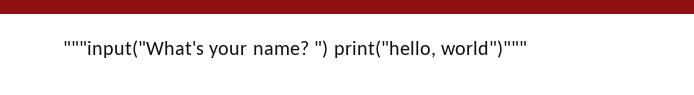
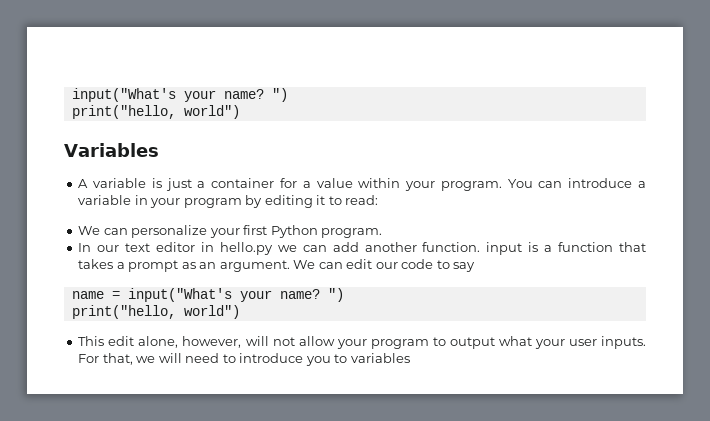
[63,40,527,58] """input("What's your name? ") print("hello, world")""" -> [71,88,288,102] [71,105,240,119] [64,143,159,157] [78,178,647,191] [78,195,379,208] [78,225,383,238] [78,242,647,255] [78,259,476,272] [71,288,344,302] [71,305,240,319] [78,336,646,349] [78,353,410,366] input("What's your name? ") // print("hello, world") // Variables // A variable is just a container for a value within your program. You can introduce a variable in your program by editing it to read: // We can personalize your first Python program. // In our text editor in hello.py we can add another function. input is a function that takes a prompt as an argument. We can edit our code to say // name = input("What's your name? ") // print("hello, world") // This edit alone, however, will not allow your program to output what your user inputs. For that, we will need to introduce you to variables

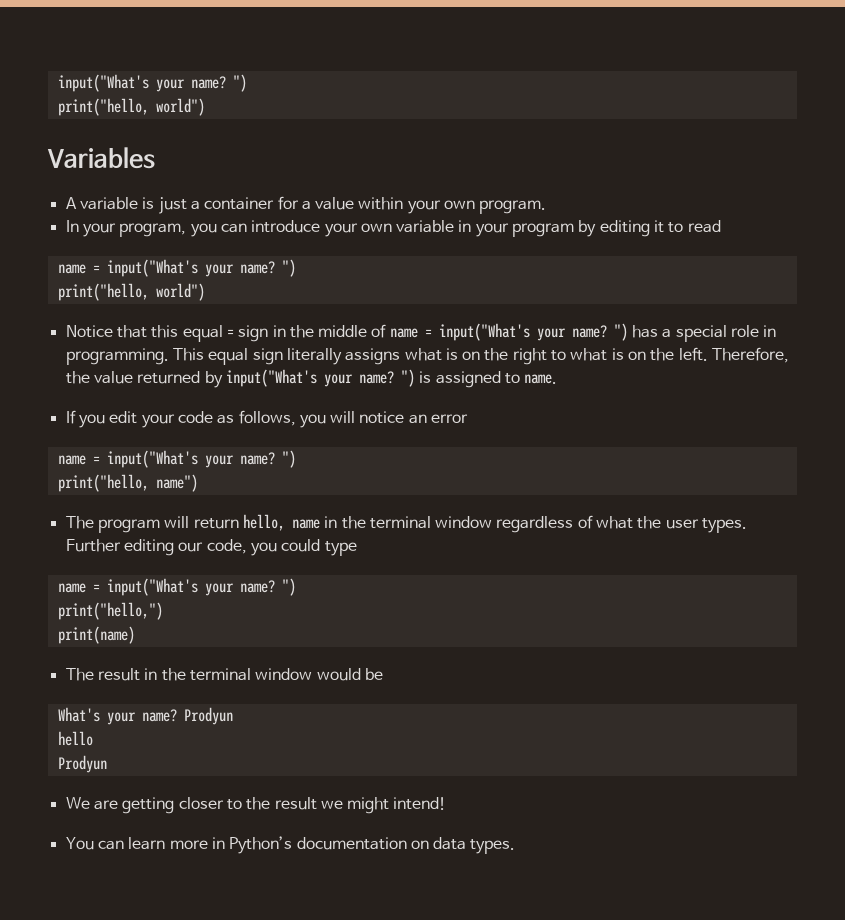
[440,178,647,191] program. You can introduce a -> [444,200,547,214] [65,220,392,237] own program. // In your program, you can introduce your own
[345,195,379,205] [78,225,383,238] [78,242,647,255] [78,259,476,272] read: // We can personalize your first Python program. // In our text editor in hello.py we can add another function. input is a function that takes a prompt as an argument. We can edit our code to say -> [687,220,721,233] read
[78,336,646,349] [78,353,410,366] This edit alone, however, will not allow your program to output what your user inputs. For that, we will need to introduce you to variables -> [65,323,777,342] [65,347,790,365] [65,369,558,388] [65,410,469,428] [57,450,296,468] [57,474,198,492] [65,514,748,533] [65,539,357,556] [57,578,296,596] [57,602,163,620] [57,626,135,644] [65,668,383,681] [57,707,233,725] [57,731,93,746] [57,755,107,773] [65,797,447,814] [65,836,516,854] Notice that this equal = sign in the middle of name = input("What's your name? ") has a special role in programming. This equal sign literally assigns what is on the right to what is on the left. Therefore, the value returned by input("What's your name? ") is assigned to name. // If you edit your code as follows, you will notice an error // name = input("What's your name? ") // print("hello, name") // The program will return hello, name in the terminal window regardless of what the user types. Further editing our code, you could type // name = input("What's your name? ") // print("hello,") // print(name) // The result in the terminal window would be // What's your name? Prodyun // hello // Prodyun // We are getting closer to the result we might intend! // You can learn more in Python’s documentation on data types.

